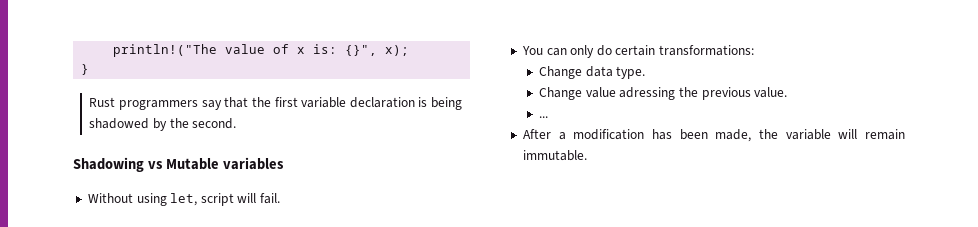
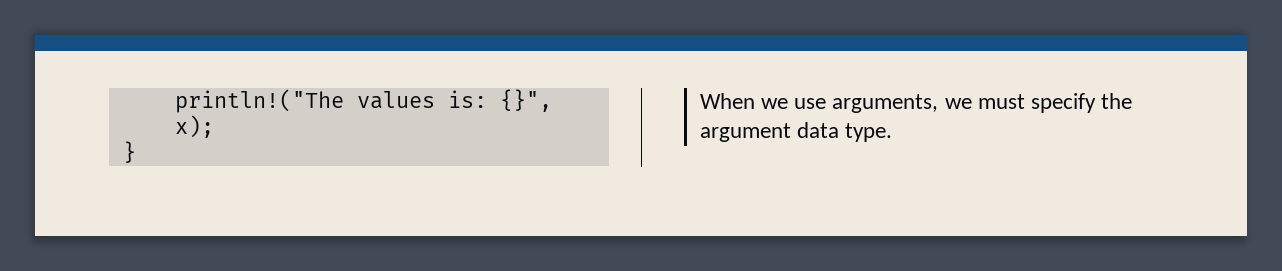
[225,44,306,54] value of x -> [356,91,435,109] values
[89,97,463,110] [89,118,237,131] [73,157,284,172] [87,193,281,206] [521,45,755,58] [539,66,646,79] [539,87,788,100] [539,116,549,118] [522,129,905,142] [522,150,587,161] Rust programmers say that the first variable declaration is being shadowed by the second. // Shadowing vs Mutable variables // Without using let, script will fail. // You can only do certain transformations: // Change data type. // Change value adressing the previous value. // ... // After a modification has been made, the variable will remain immutable. -> [699,93,1133,113] [699,122,893,142] When we use arguments, we must specify the argument data type.

